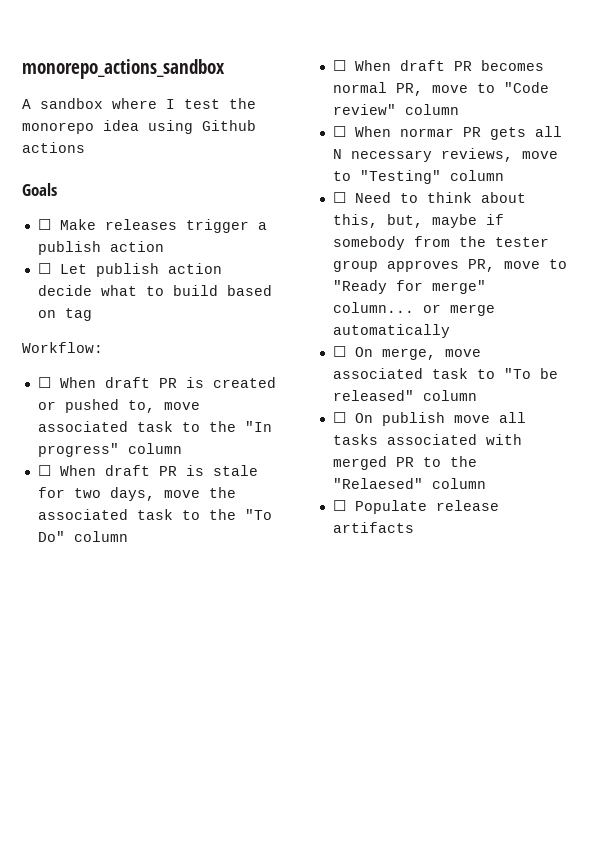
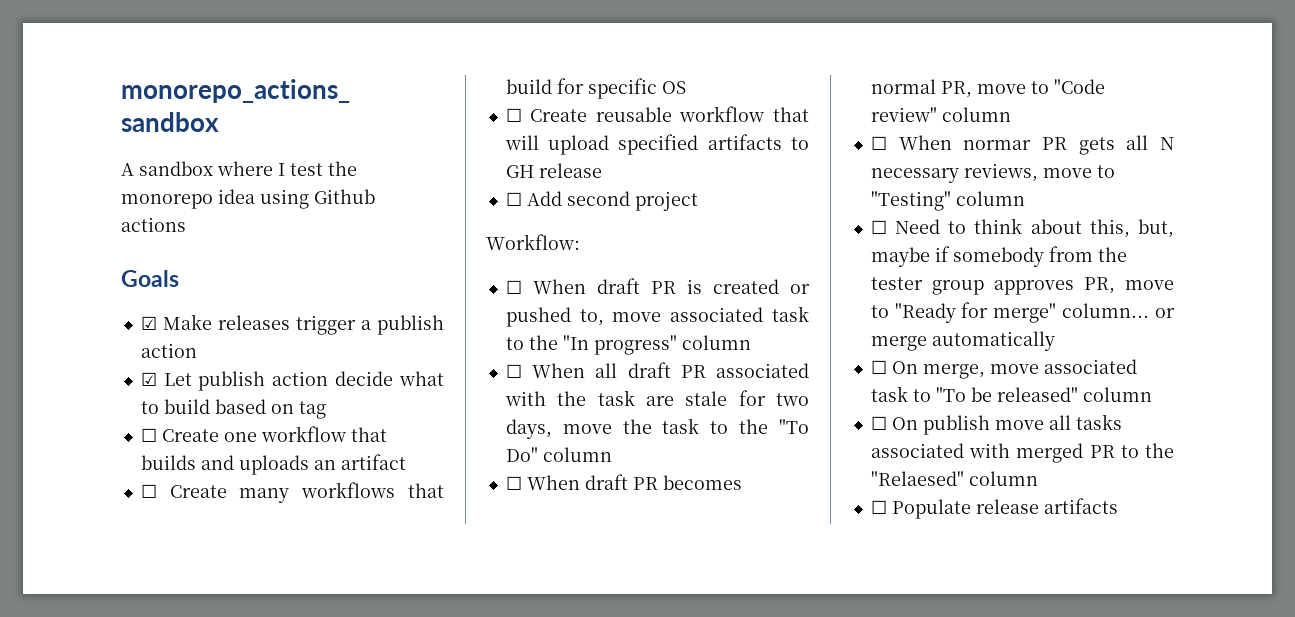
[37,219,51,230] ☐ -> [140,316,157,330] ☑
[37,263,51,274] ☐ -> [140,372,157,386] ☑
(92, 314) none -> [140,426,387,442] [140,454,406,475] [140,482,444,503] [505,78,686,99] [505,106,809,122] [504,134,809,155] [505,163,602,178] [505,191,698,211] // ☐ Create one workflow that builds and uploads an artifact // ☐ Create many workflows that build for specific OS // ☐ Create reusable workflow that will upload specified artifacts to GH release // ☐ Add second project
[104,465,204,476] draft PR is -> [595,362,809,378] [504,390,674,406] all draft PR associated with the task are
[37,509,128,520] associated -> (652, 426) none

